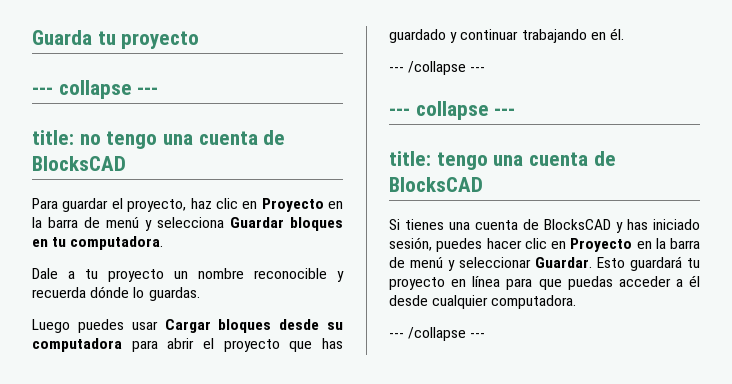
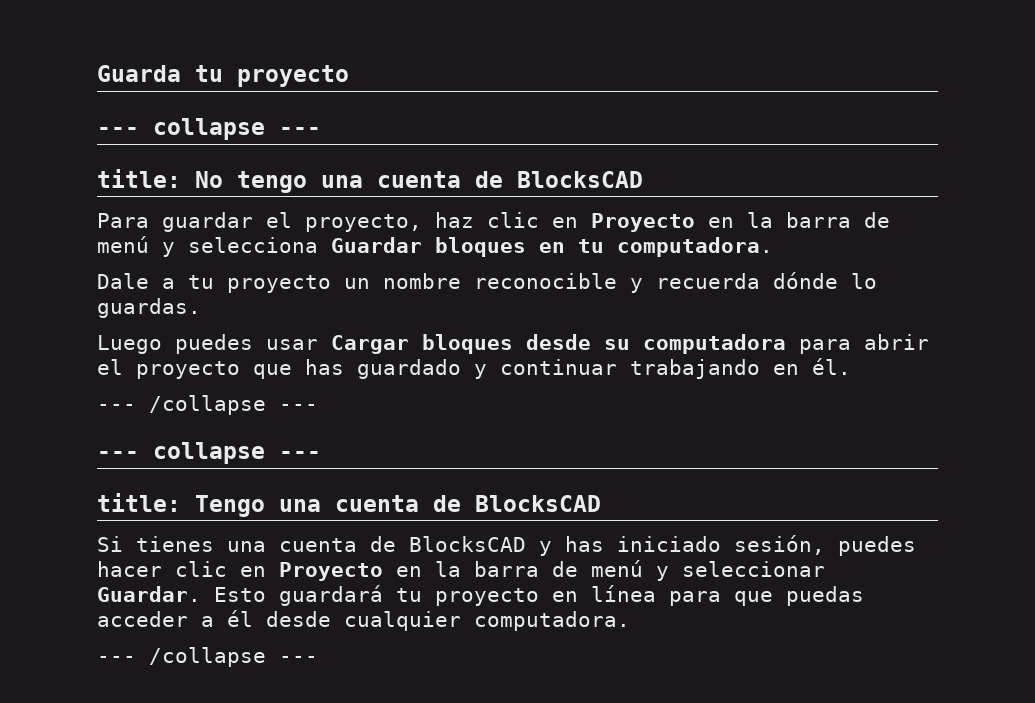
[79,134,101,145] no -> [195,171,223,188] No
[436,152,488,170] tengo -> [195,495,265,517] Tengo

